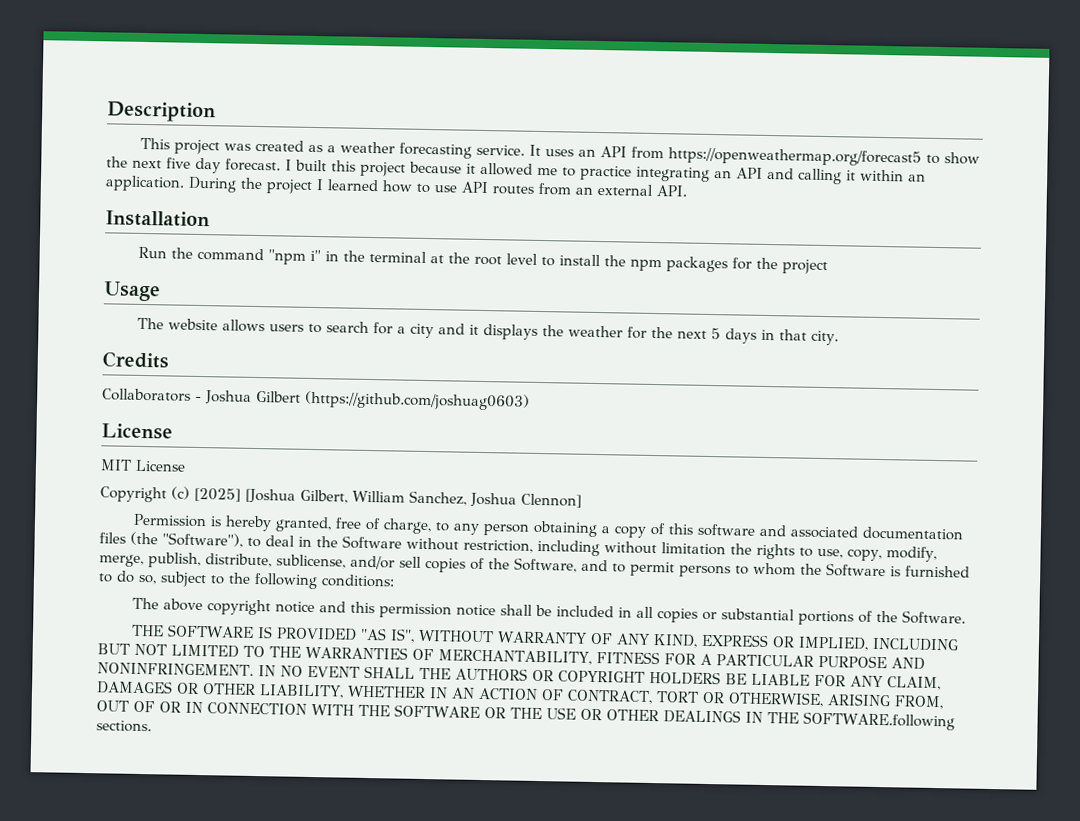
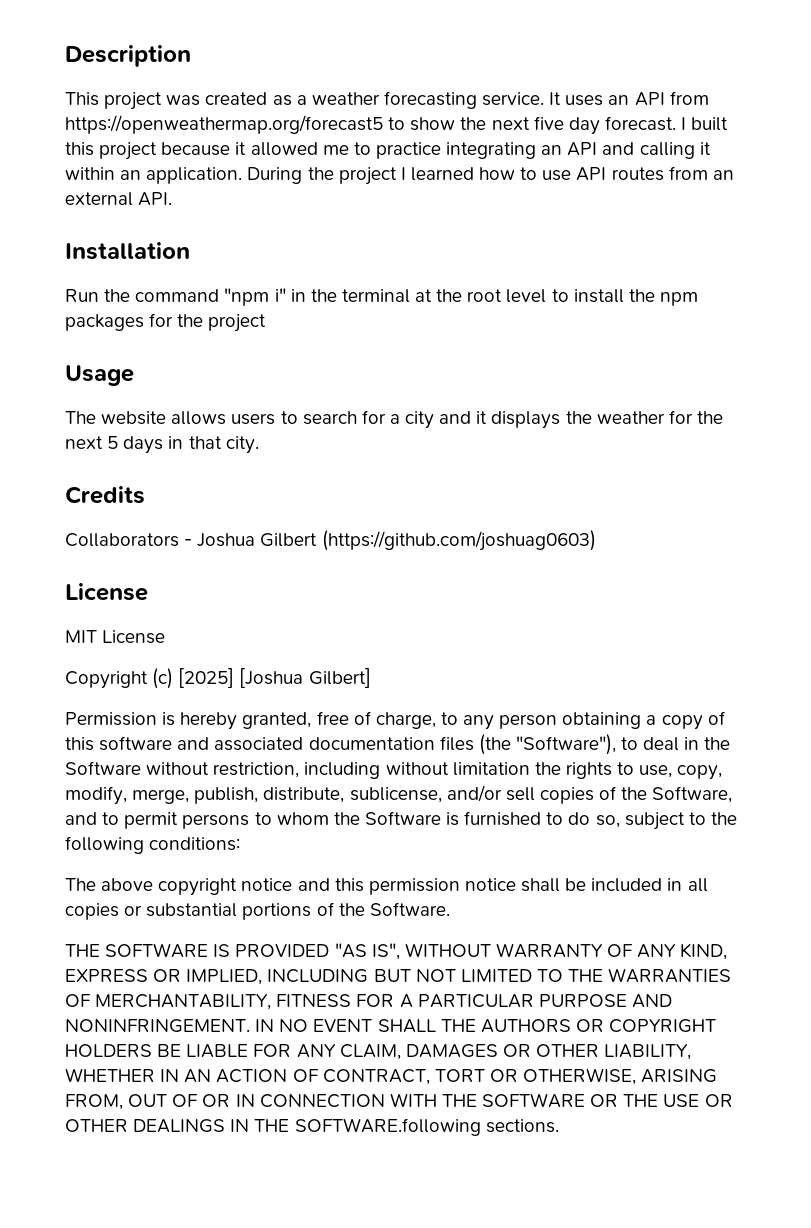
[300,489,582,508] Gilbert, William Sanchez, Joshua Clennon] -> [308,668,371,688] Gilbert]

